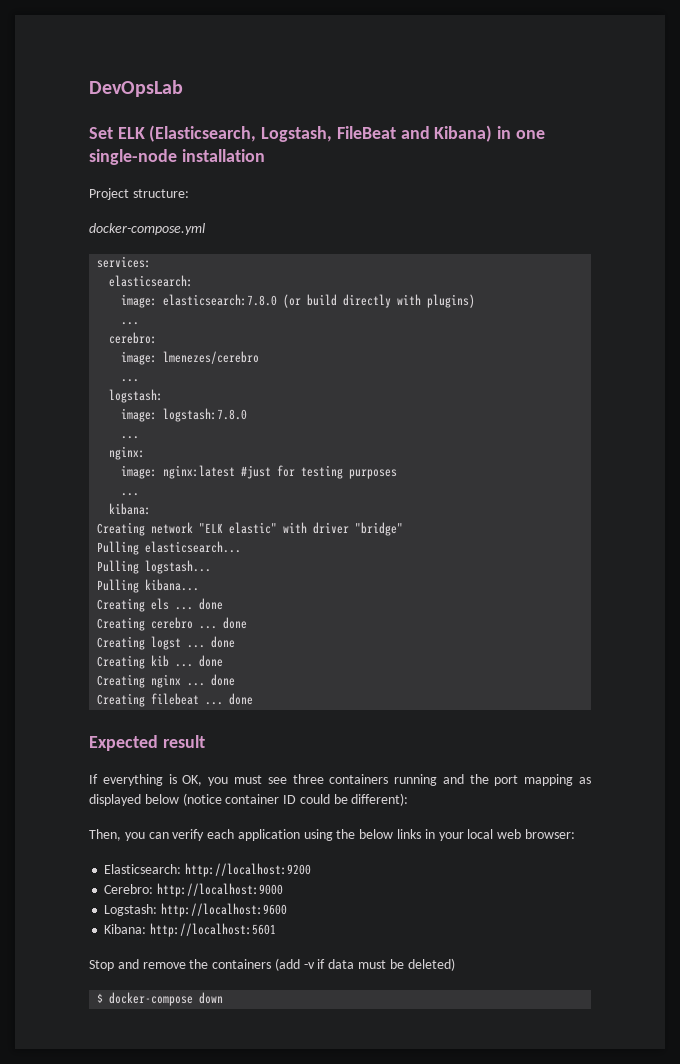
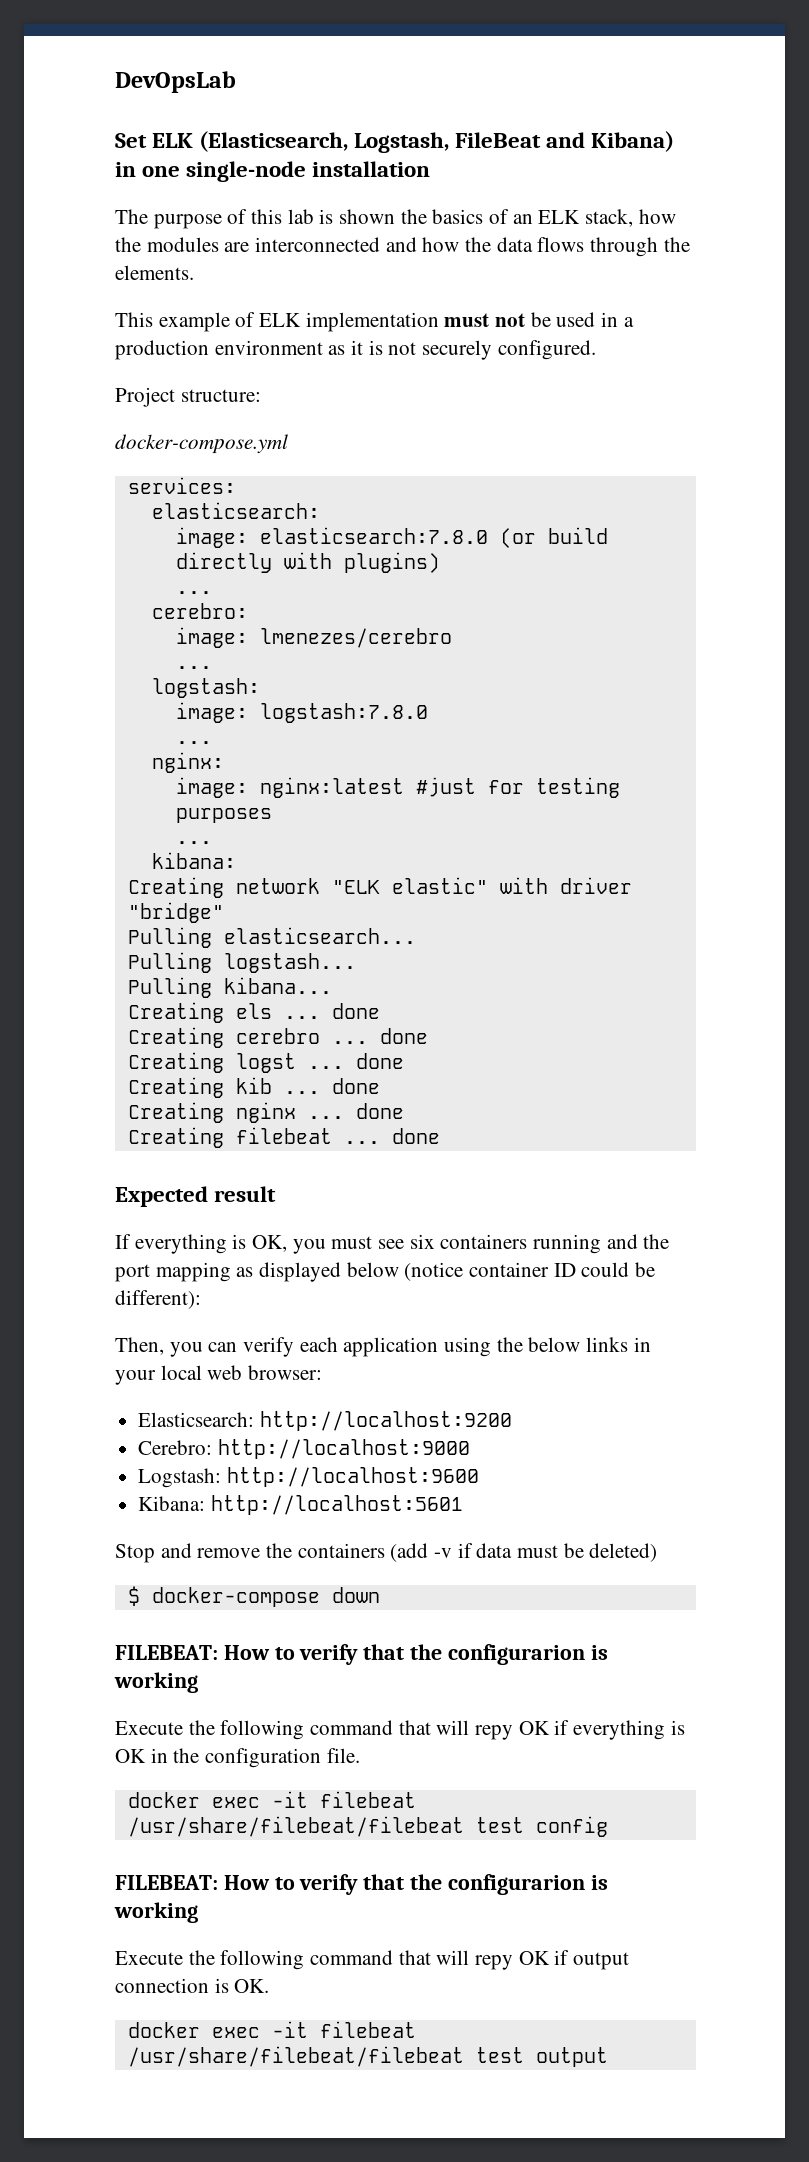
(265, 155) none -> [115,209,676,229] [115,237,690,257] [115,265,194,280] [115,312,634,332] [115,340,596,360] // The purpose of this lab is shown the basics of an ELK stack, how the modules are interconnected and how the data flows through the elements. // This example of ELK implementation must not be used in a production environment as it is not securely configured.
[292,774,324,784] three -> [409,1234,435,1249] six
(224, 998) none -> [115,1644,608,1665] [114,1672,198,1693] [115,1720,685,1740] [115,1748,360,1768] [127,1791,416,1808] [127,1816,608,1837] [115,1874,608,1895] [114,1902,198,1923] [115,1950,630,1970] [115,1978,270,1993] [127,2021,416,2038] [127,2046,608,2067] // FILEBEAT: How to verify that the configurarion is working // Execute the following command that will repy OK if everything is OK in the configuration file. // docker exec -it filebeat /usr/share/filebeat/filebeat test config // FILEBEAT: How to verify that the configurarion is working // Execute the following command that will repy OK if output connection is OK. // docker exec -it filebeat /usr/share/filebeat/filebeat test output

